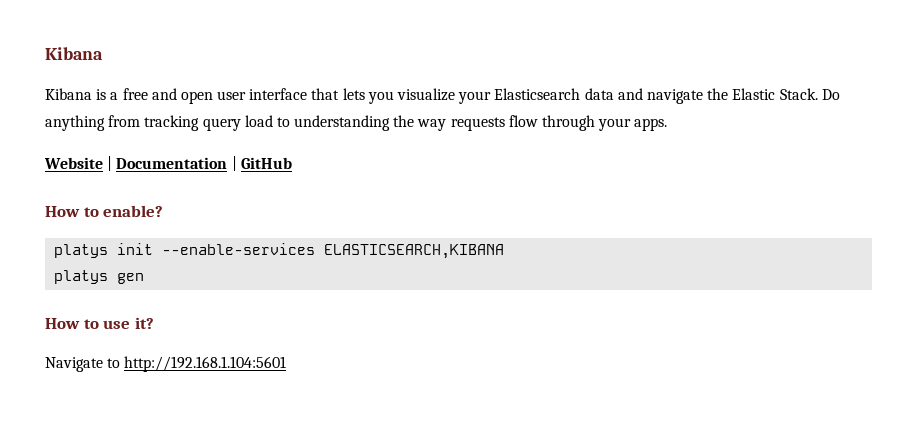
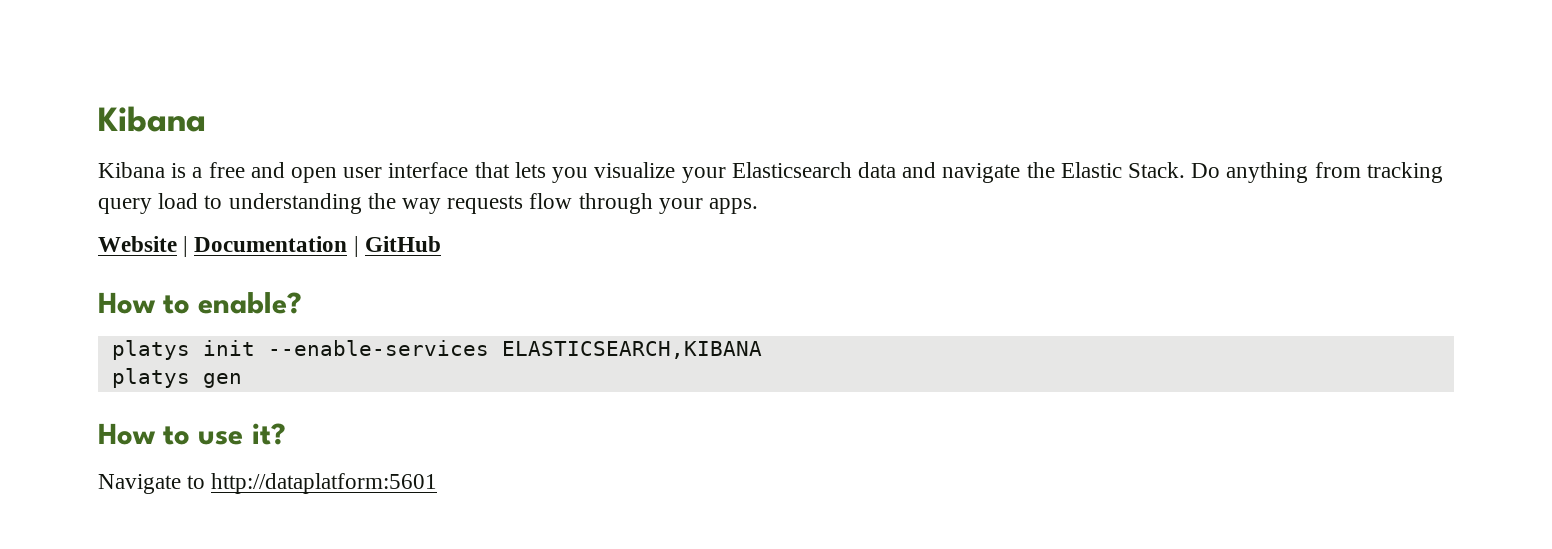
[124,356,287,372] http://192.168.1.104:5601 -> [211,473,438,494] http://dataplatform:5601

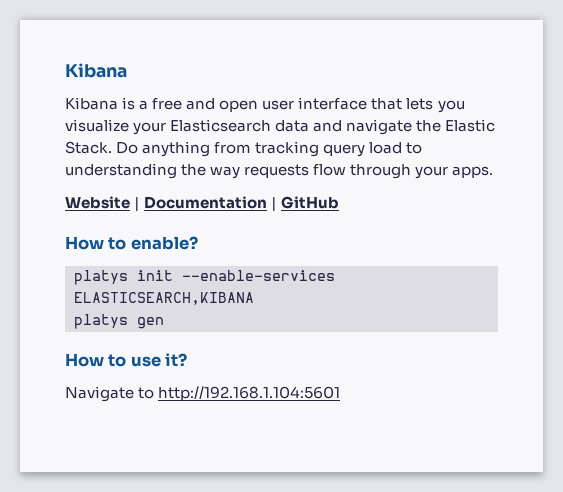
[211,473,438,494] http://dataplatform:5601 -> [158,386,341,401] http://192.168.1.104:5601

